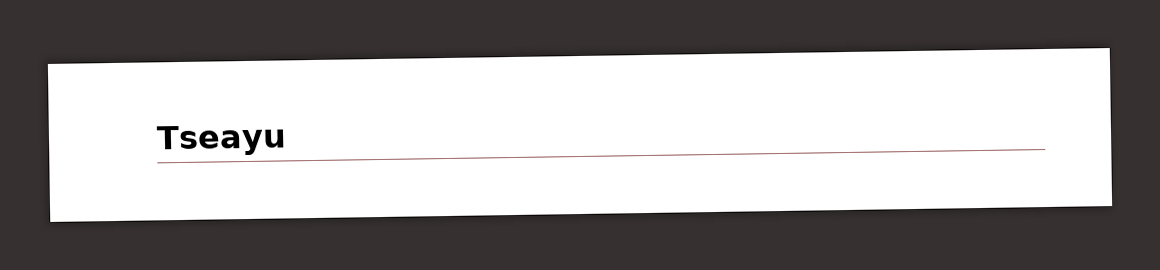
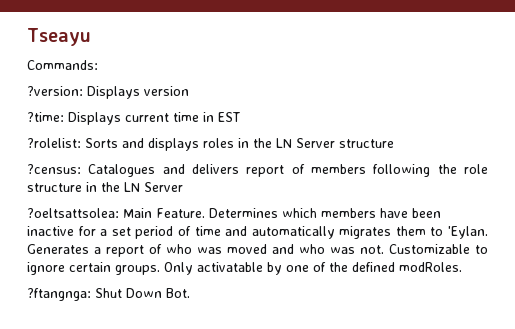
(287, 140) none -> [27,60,98,70] [27,86,189,99] [27,112,240,125] [27,138,394,151] [27,164,488,177] [27,182,183,192] [27,208,441,218] [27,226,488,239] [27,244,488,257] [27,262,462,275] [27,288,190,301] // Commands: // ?version: Displays version // ?time: Displays current time in EST // ?rolelist: Sorts and displays roles in the LN Server structure // ?census: Catalogues and delivers report of members following the role structure in the LN Server // ?oeltsattsolea: Main Feature. Determines which members have been inactive for a set period of time and automatically migrates them to 'Eylan. Generates a report of who was moved and who was not. Customizable to ignore certain groups. Only activatable by one of the defined modRoles. // ?ftangnga: Shut Down Bot.

